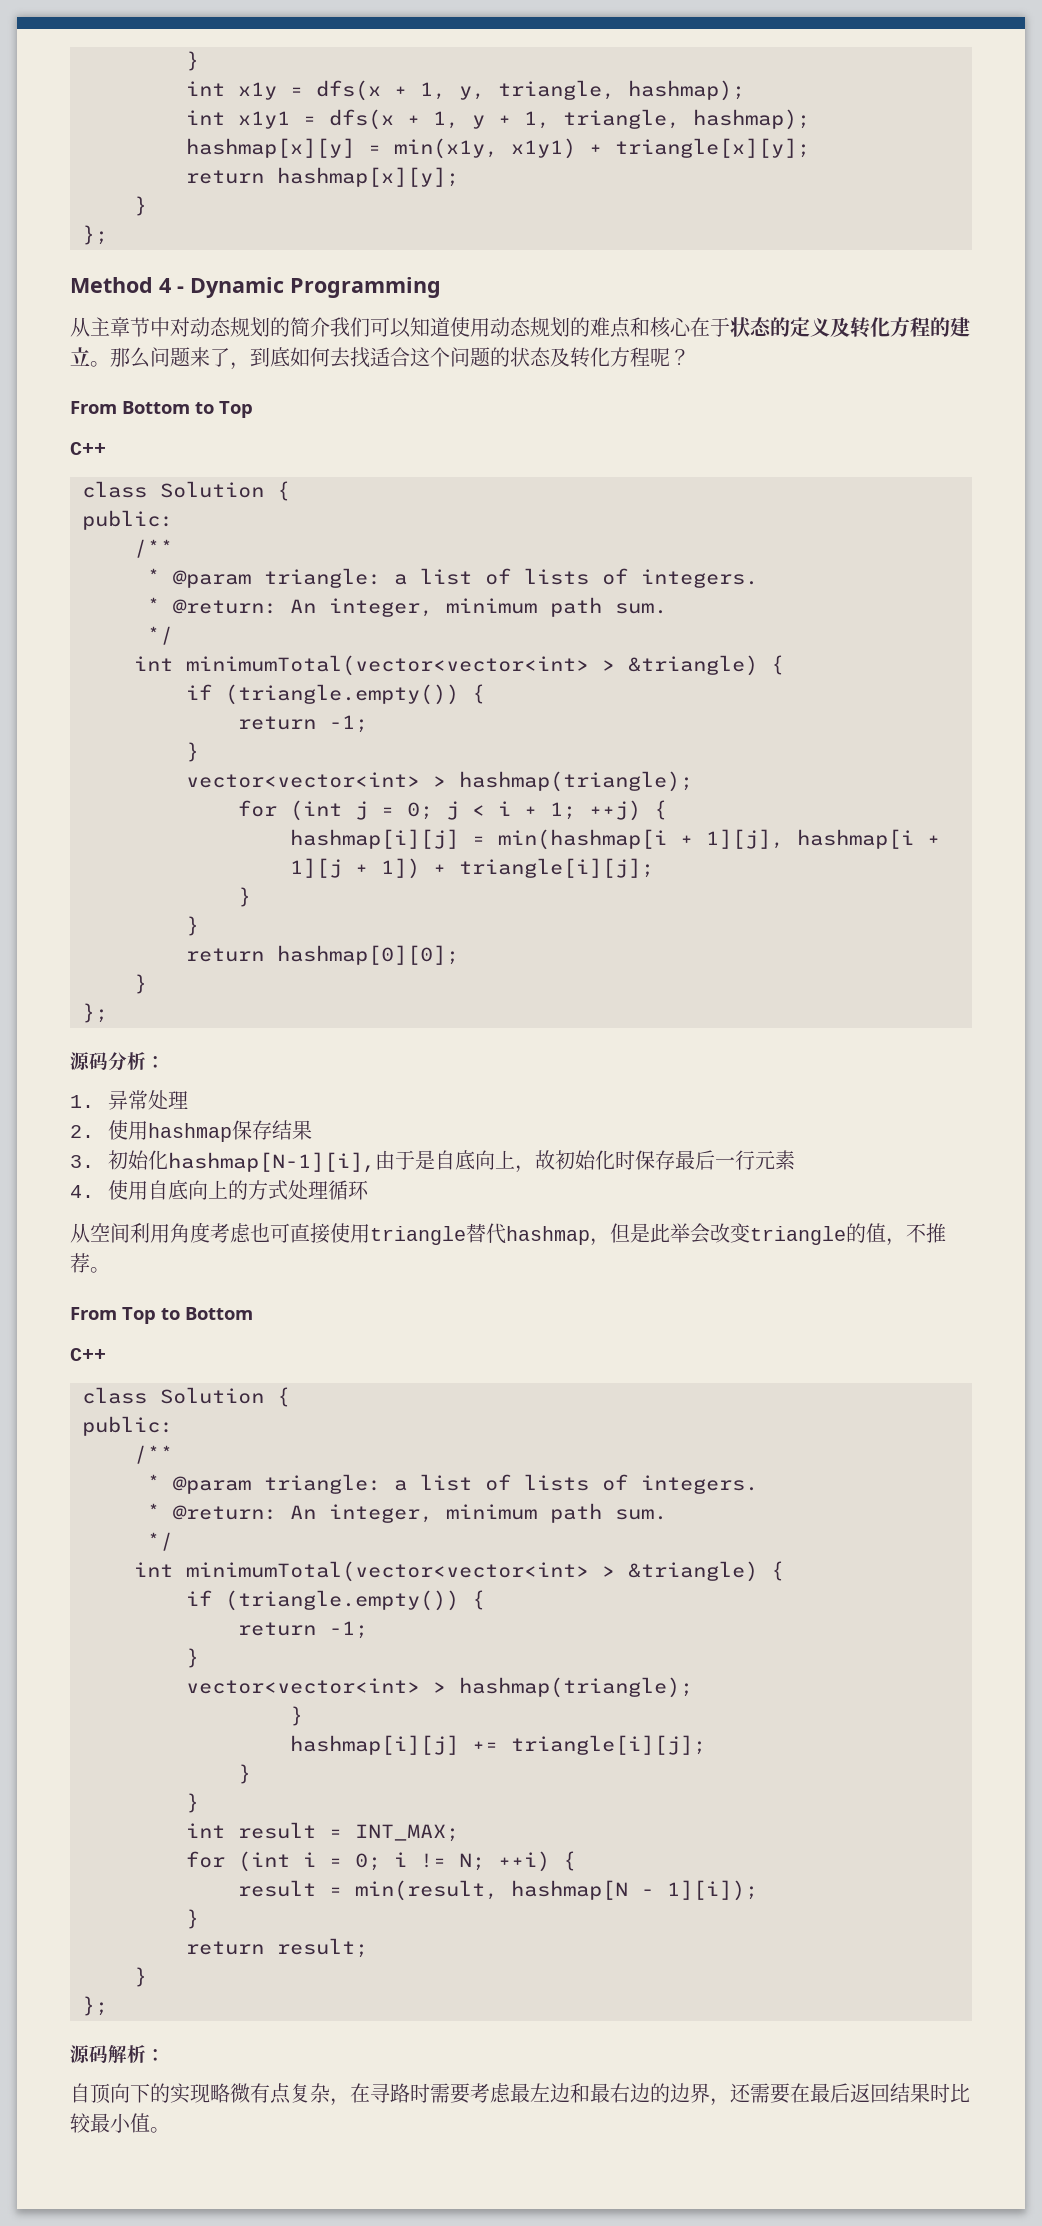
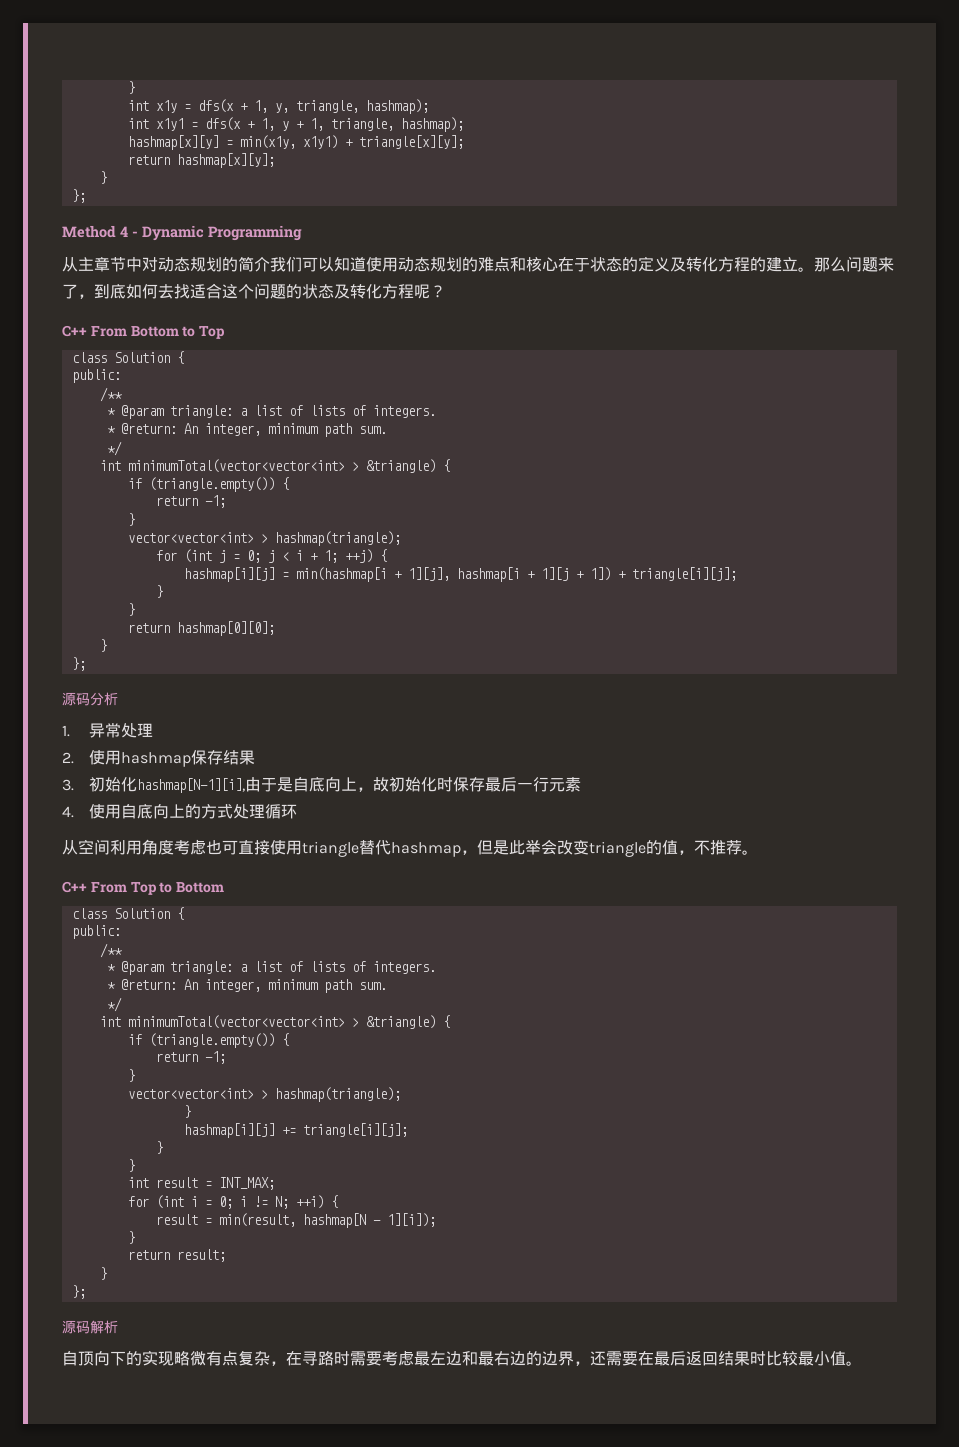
(690, 357) none -> [62,325,87,337] C++
[70,442,106,455] // C++ -> (226, 332) none
[146,1056,165,1068] ： -> (118, 699) none
(110, 1270) none -> [62,881,87,893] C++
[70,1348,106,1361] // C++ -> (225, 887) none
[146,2049,165,2061] ： -> (118, 1327) none

